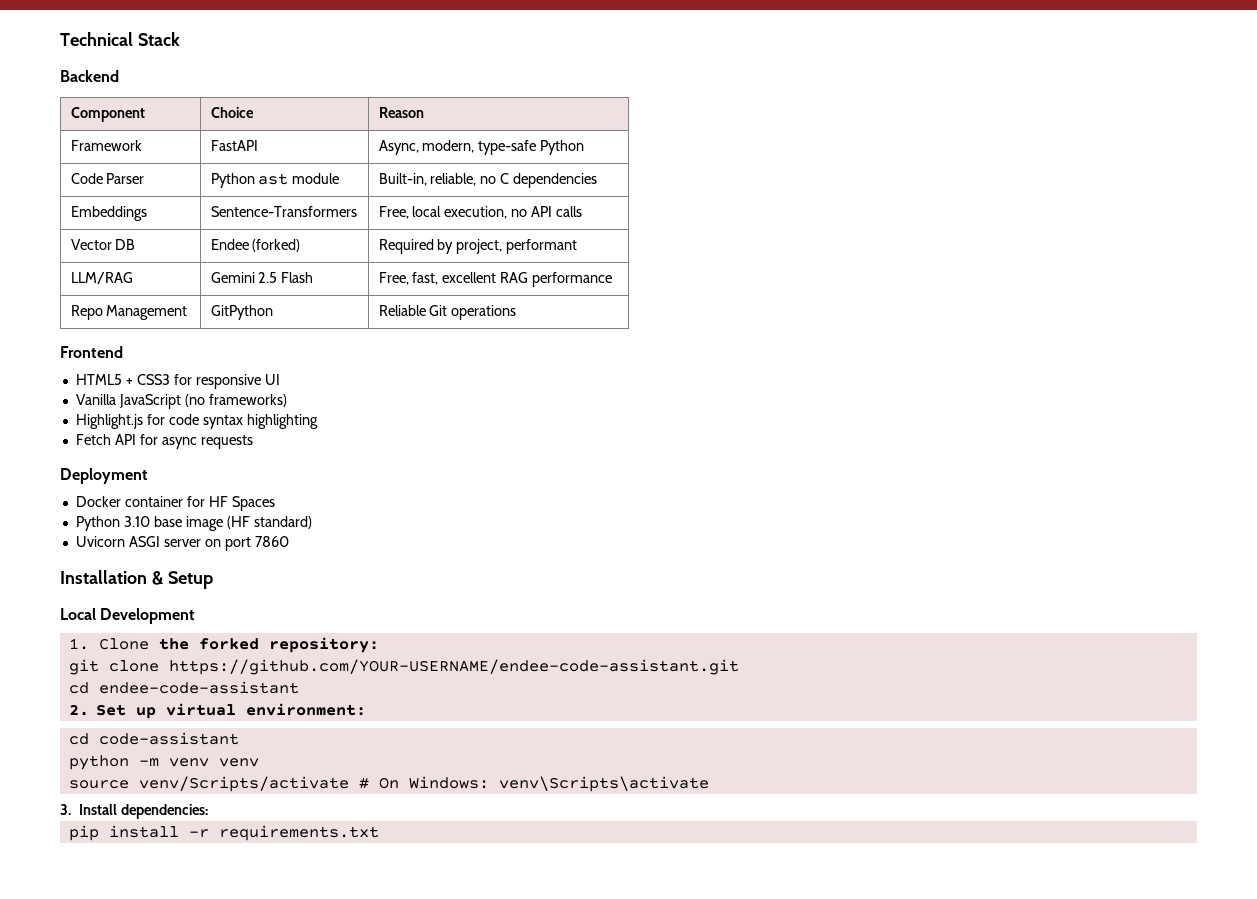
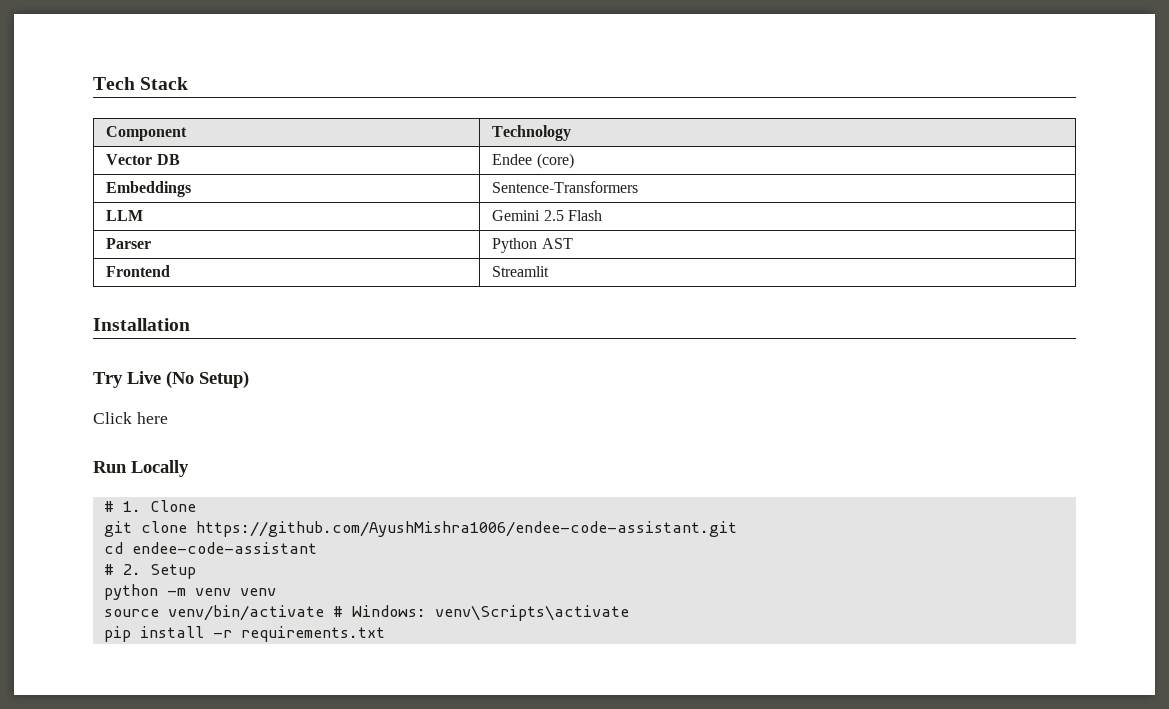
[60,32,133,46] Technical -> [93,77,135,90] Tech
[60,70,119,82] // Backend -> (189, 83) none
[210,107,254,118] [378,107,424,118] [70,140,142,151] [210,140,258,151] [378,140,585,155] [70,173,145,184] [210,173,340,188] [378,173,598,188] [70,206,147,221] [210,206,357,217] [378,206,583,219] [70,239,136,250] [210,239,301,252] [378,239,578,254] [70,272,133,284] [210,272,314,283] [378,272,613,287] [70,305,188,320] [210,305,273,320] [378,305,517,320] [60,346,123,358] [75,374,280,389] [75,394,287,409] [75,414,318,429] [75,434,253,449] [60,468,148,484] [75,496,275,511] [75,516,312,531] [75,536,289,551] [60,570,213,589] [60,608,196,624] Choice | Reason // Framework | FastAPI | Async, modern, type-safe Python // Code Parser | Python ast module | Built-in, reliable, no C dependencies // Embeddings | Sentence-Transformers | Free, local execution, no API calls // Vector DB | Endee (forked) | Required by project, performant // LLM/RAG | Gemini 2.5 Flash | Free, fast, excellent RAG performance // Repo Management | GitPython | Reliable Git operations // Frontend // HTML5 + CSS3 for responsive UI // Vanilla JavaScript (no frameworks) // Highlight.js for code syntax highlighting // Fetch API for async requests // Deployment // Docker container for HF Spaces // Python 3.10 base image (HF standard) // Uvicorn ASGI server on port 7860 // Installation & Setup // Local Development // -> [492,125,572,141] [106,154,180,165] [492,153,574,169] [106,181,192,197] [492,181,639,193] [106,210,144,221] [492,210,603,221] [106,238,152,249] [492,238,573,253] [106,265,171,277] [492,266,550,277] [93,318,190,331] [93,371,249,388] [93,412,168,424] [93,460,189,477] [103,501,114,512] Technology // Vector DB | Endee (core) // Embeddings | Sentence-Transformers // LLM | Gemini 2.5 Flash // Parser | Python AST // Frontend | Streamlit // Installation // Try Live (No Setup) // Click here // Run Locally // #
[158,637,379,653] the forked repository: -> (196, 506) none
[168,659,739,675] https://github.com/YOUR-USERNAME/endee-code-assistant.git -> [195,521,737,537] https://github.com/AyushMishra1006/endee-code-assistant.git
[68,703,366,719] [68,732,239,745] 2. Set up virtual environment: // cd code-assistant -> [103,564,196,579] # 2. Setup
[138,776,399,792] venv/Scripts/activate # On -> [167,605,343,621] venv/bin/activate #
[60,804,208,819] // 3. Install dependencies: -> (629, 613) none

